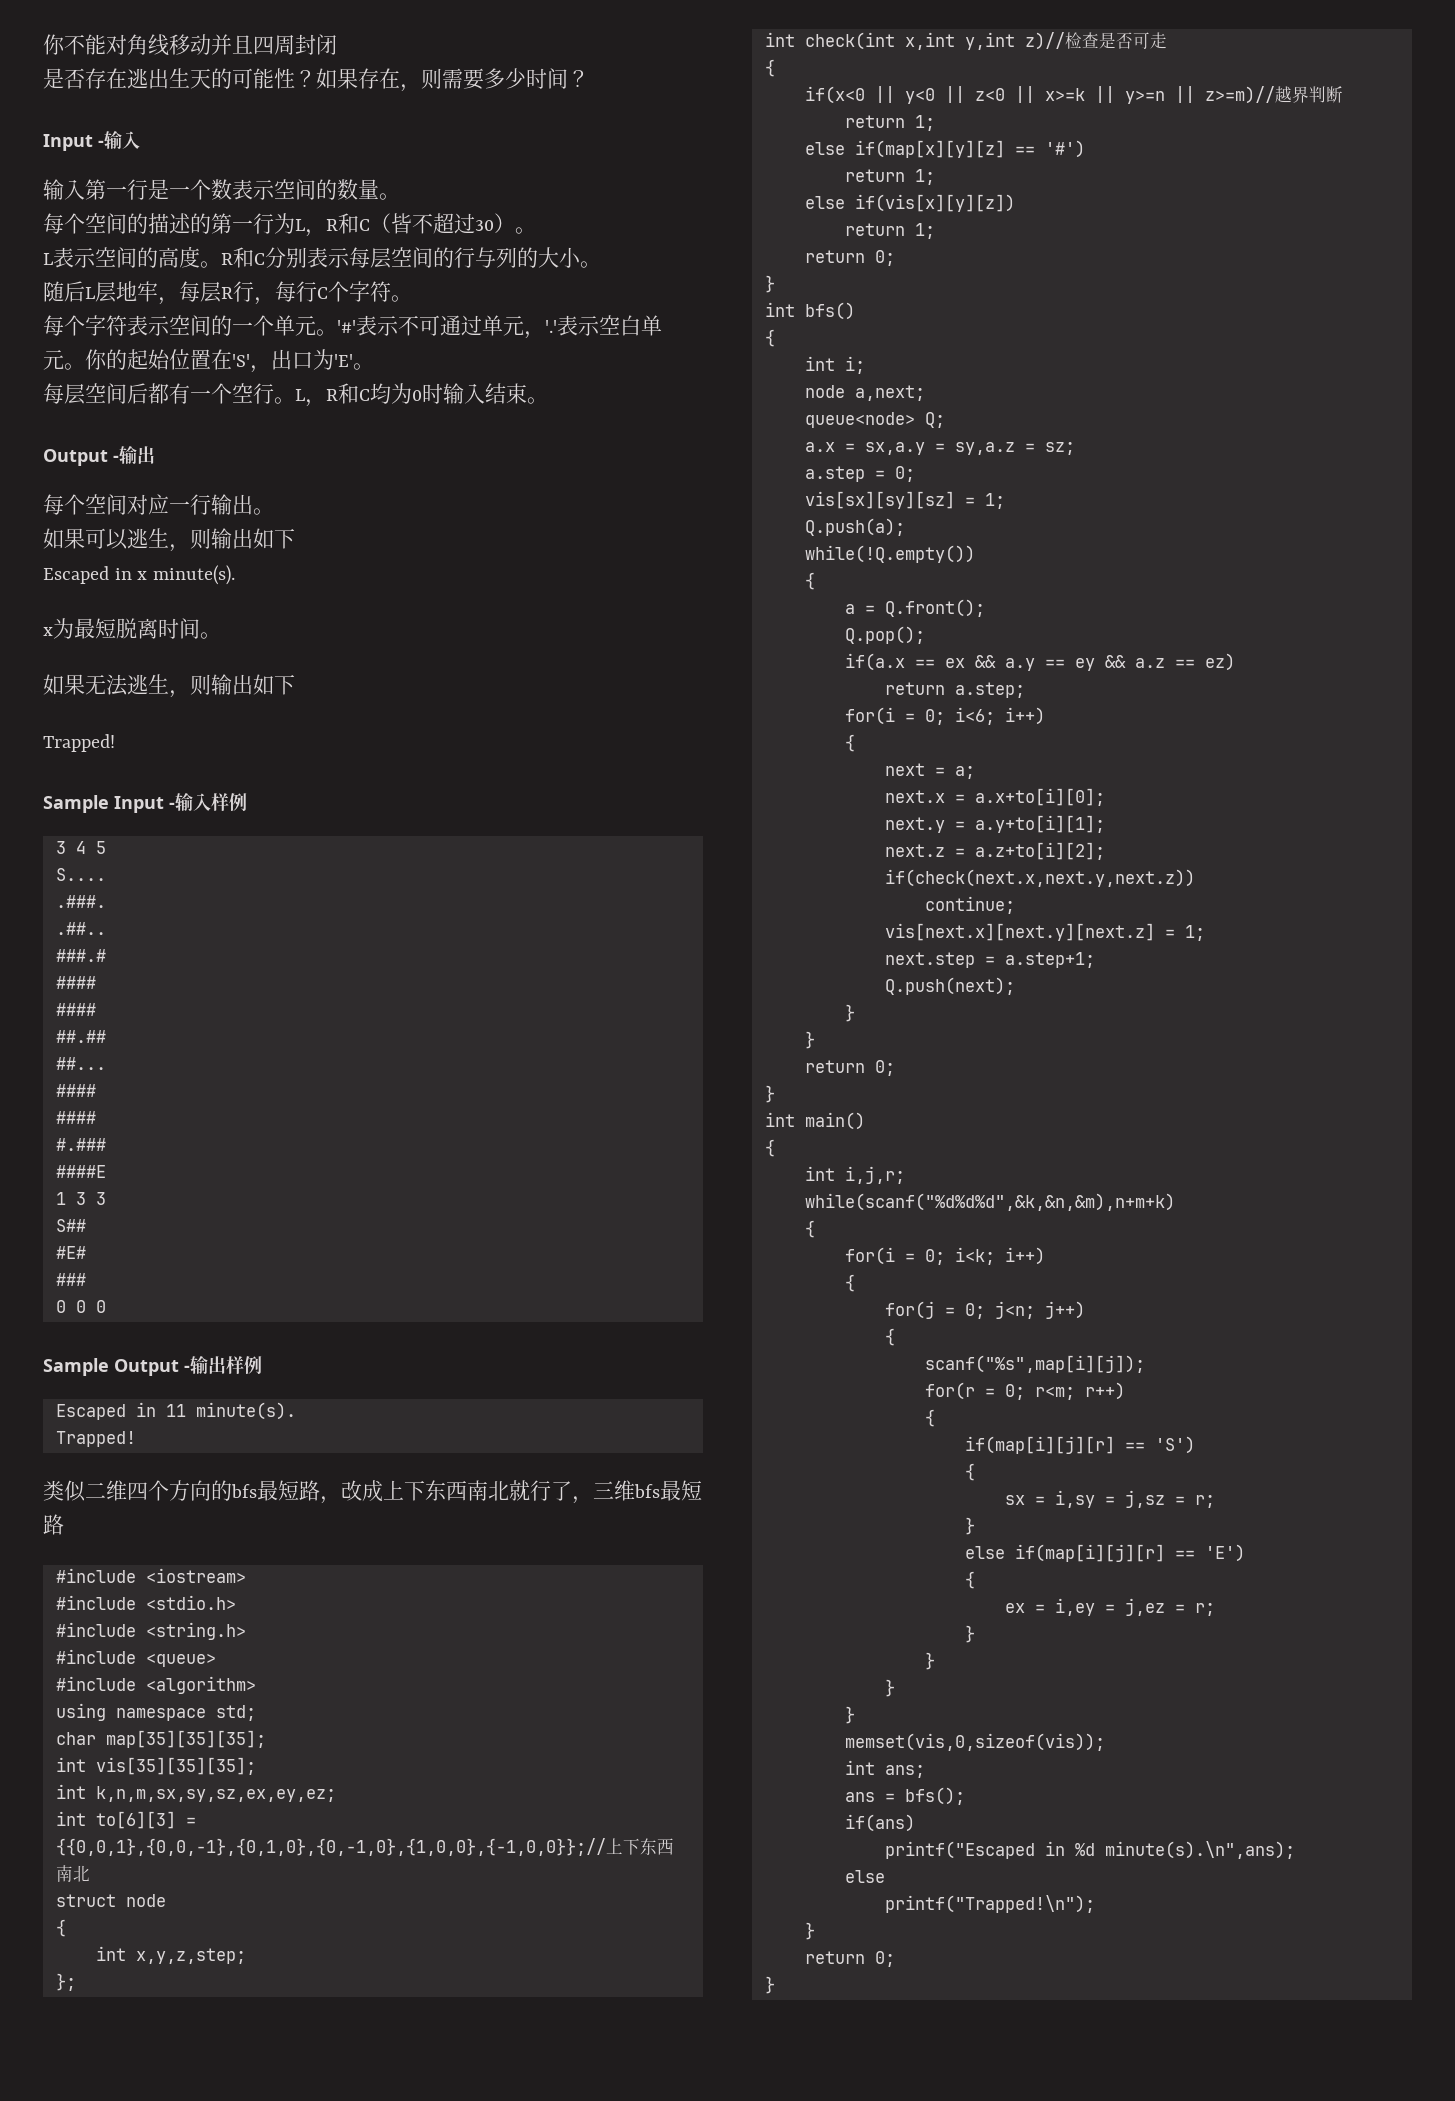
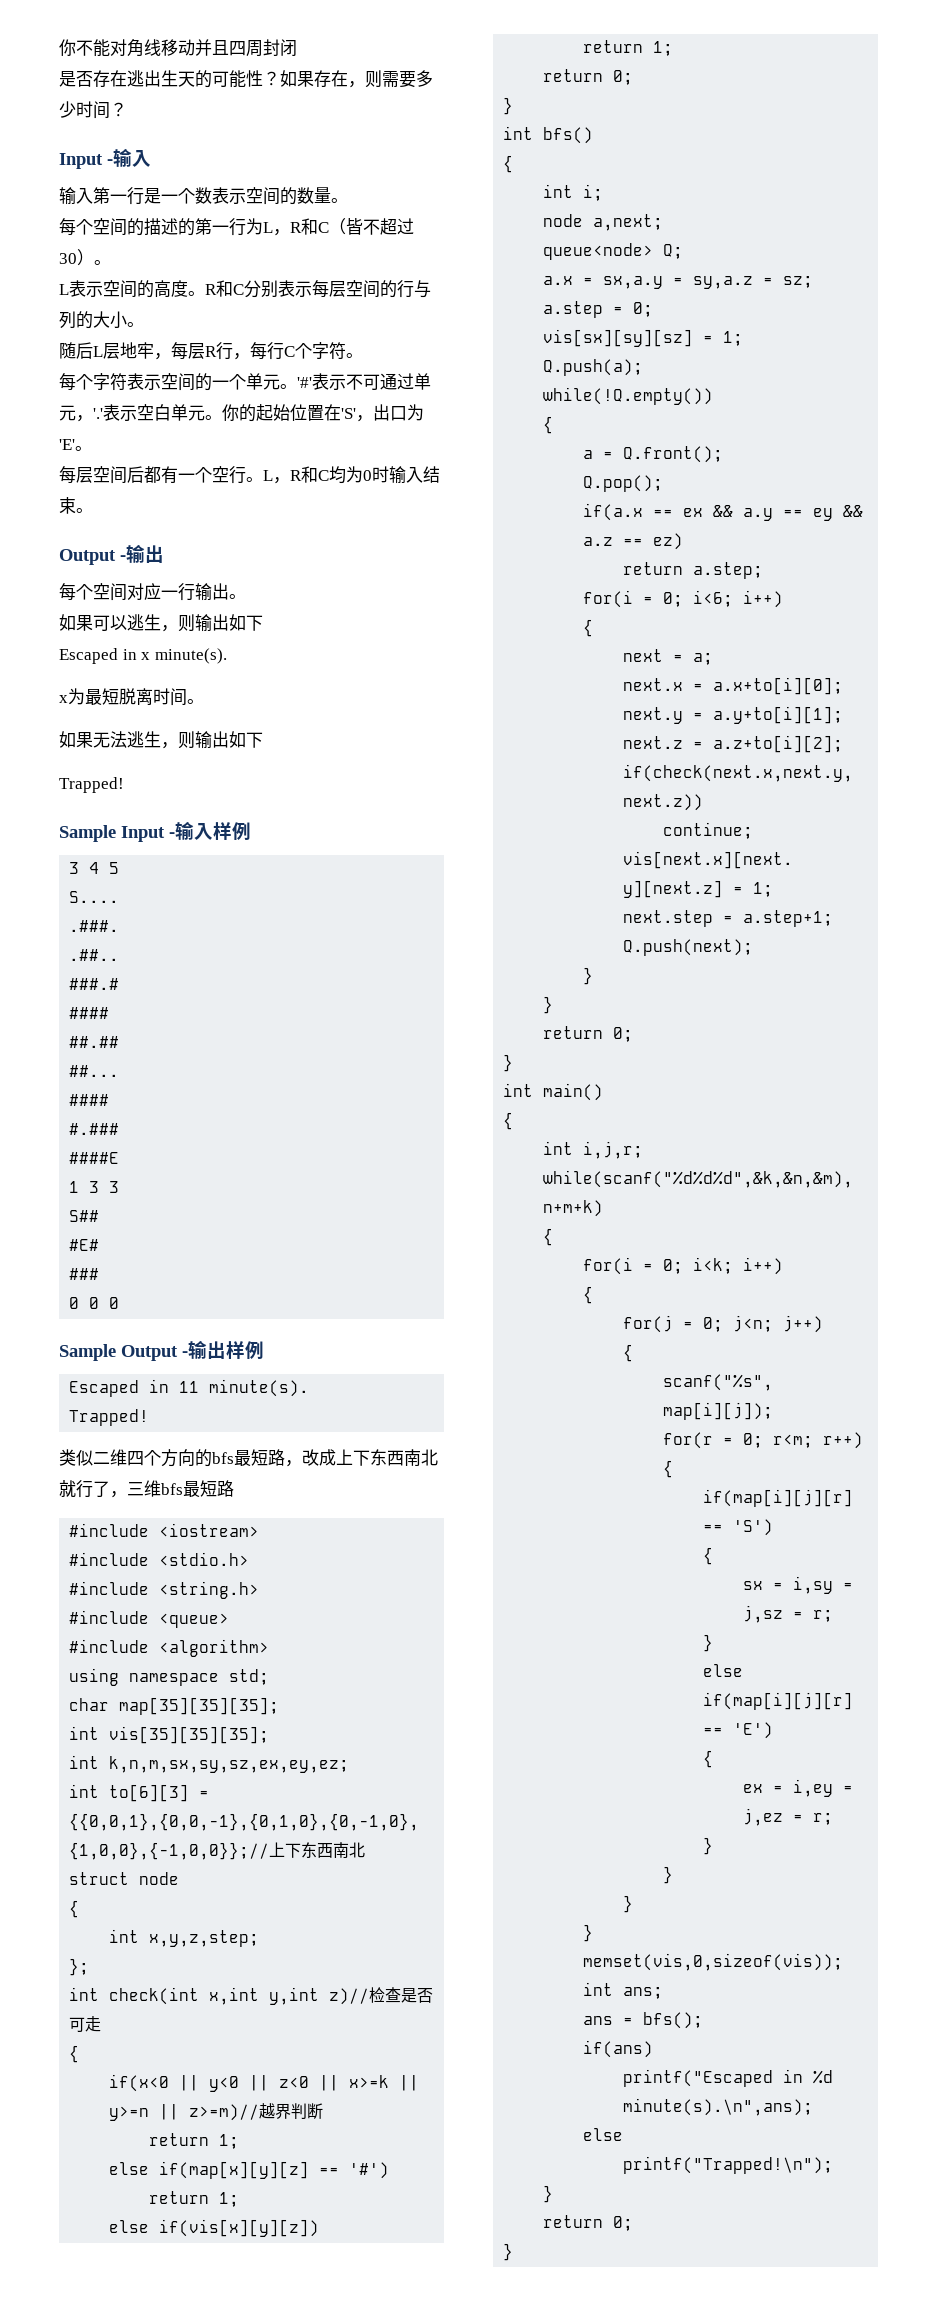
[55,1003,96,1016] // #### -> (110, 1013) none
[55,1111,96,1124] // #### -> (110, 1100) none

